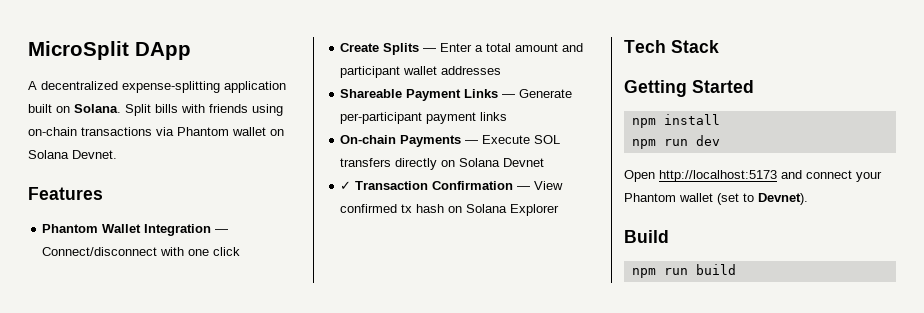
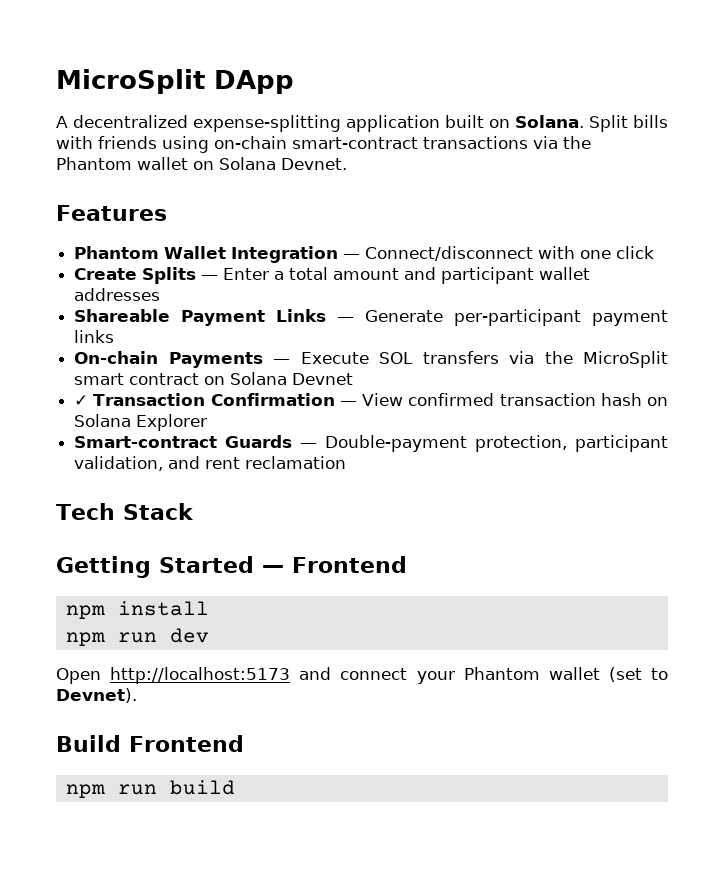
(77, 131) none -> [292,137,418,149] smart-contract
(174, 131) none -> [563,136,591,149] the
[395,158,438,170] directly -> [509,351,668,368] [74,373,200,385] via the MicroSplit smart contract
[401,204,413,213] tx -> [499,393,596,406] transaction
(560, 210) none -> [74,435,669,452] [74,456,347,471] // Smart-contract Guards — Double-payment protection, participant validation, and rent reclamation
(754, 86) none -> [262,556,407,573] — Frontend
(669, 236) none -> [129,735,244,752] Frontend

